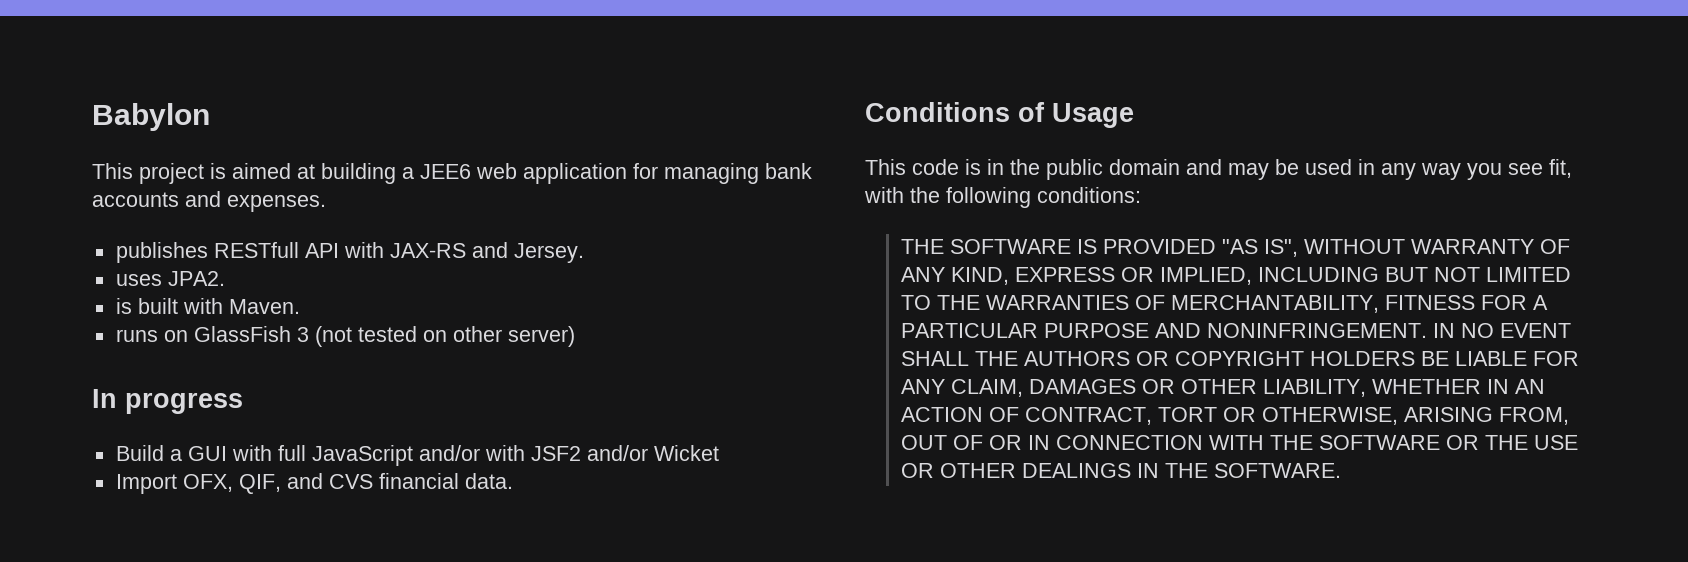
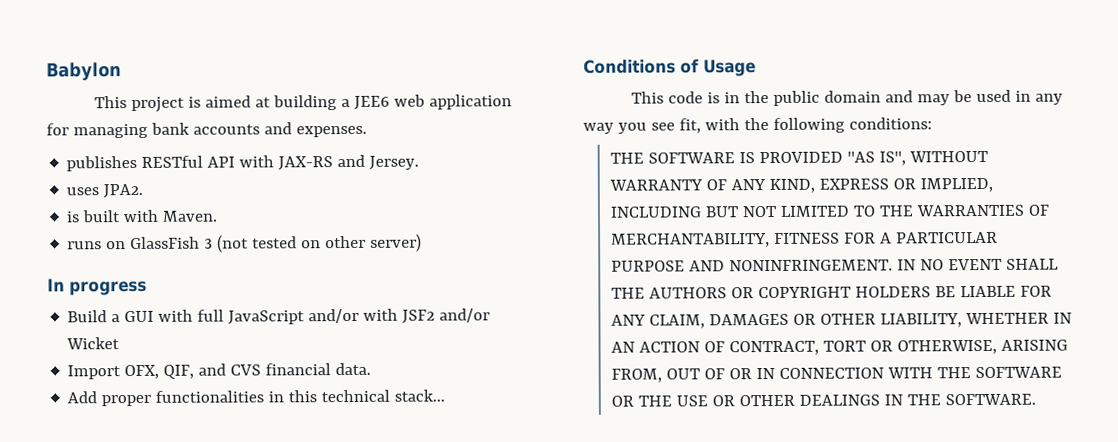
[213,242,299,258] RESTfull -> [141,155,204,168] RESTful
(513, 481) none -> [67,389,446,407] // Add proper functionalities in this technical stack...

